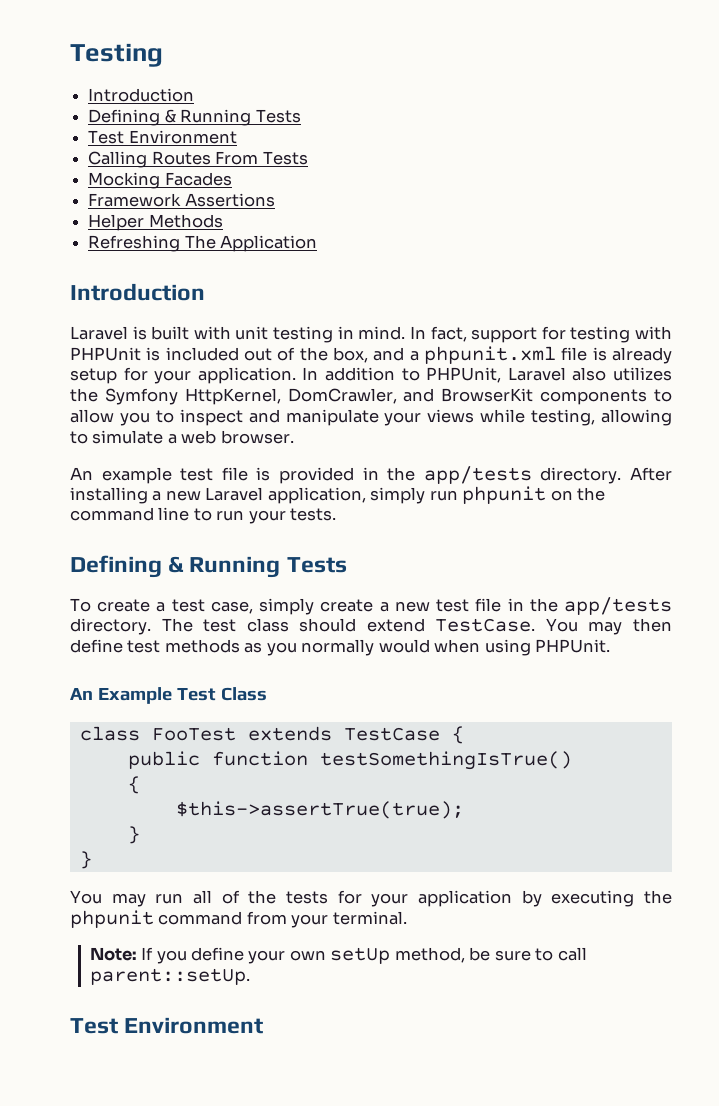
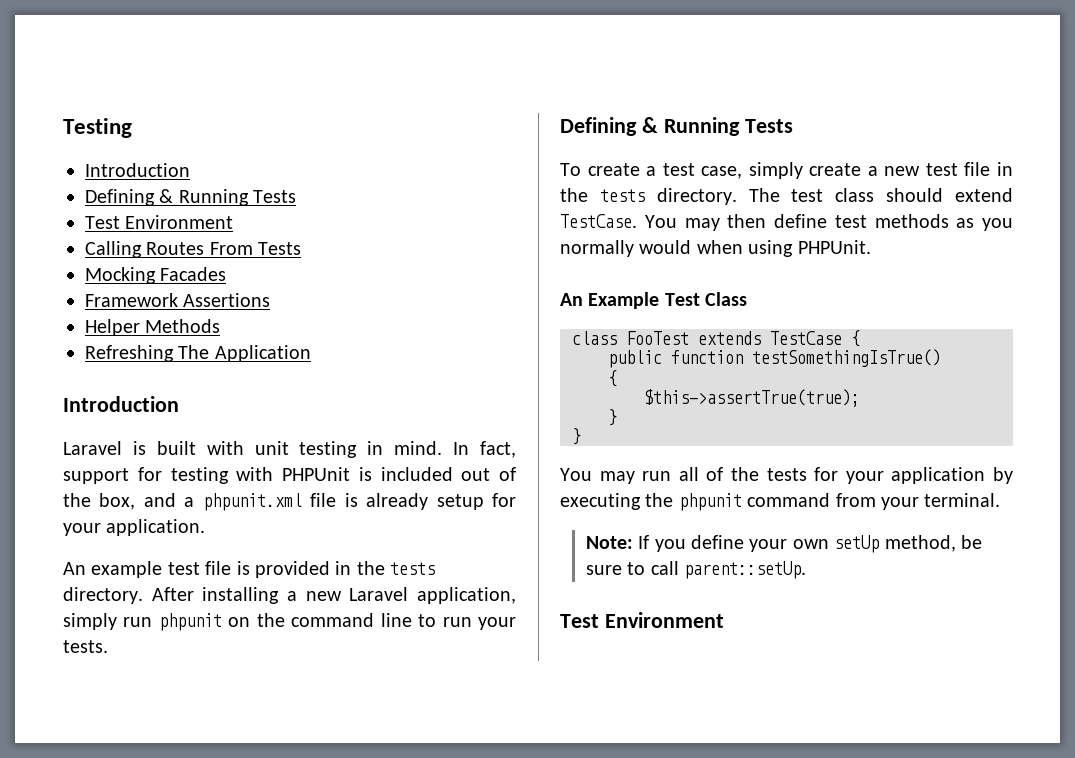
[302,367,673,383] [70,388,673,405] [70,409,672,426] [70,430,294,444] In addition to PHPUnit, Laravel also utilizes the Symfony HttpKernel, DomCrawler, and BrowserKit components to allow you to inspect and manipulate your views while testing, allowing to simulate a web browser. -> (206, 527) none
[423,466,532,484] app/tests -> [390,562,436,575] tests
[564,597,672,615] app/tests -> [599,189,645,202] tests

